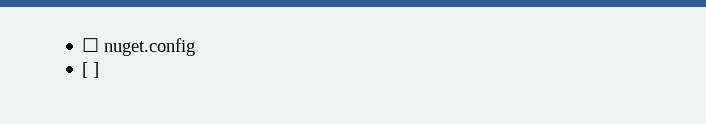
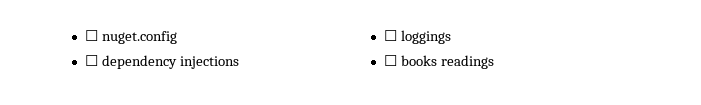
[82,62,100,78] [ ] -> [84,55,239,69] [383,30,451,44] [383,55,494,69] ☐ dependency injections // ☐ loggings // ☐ books readings

